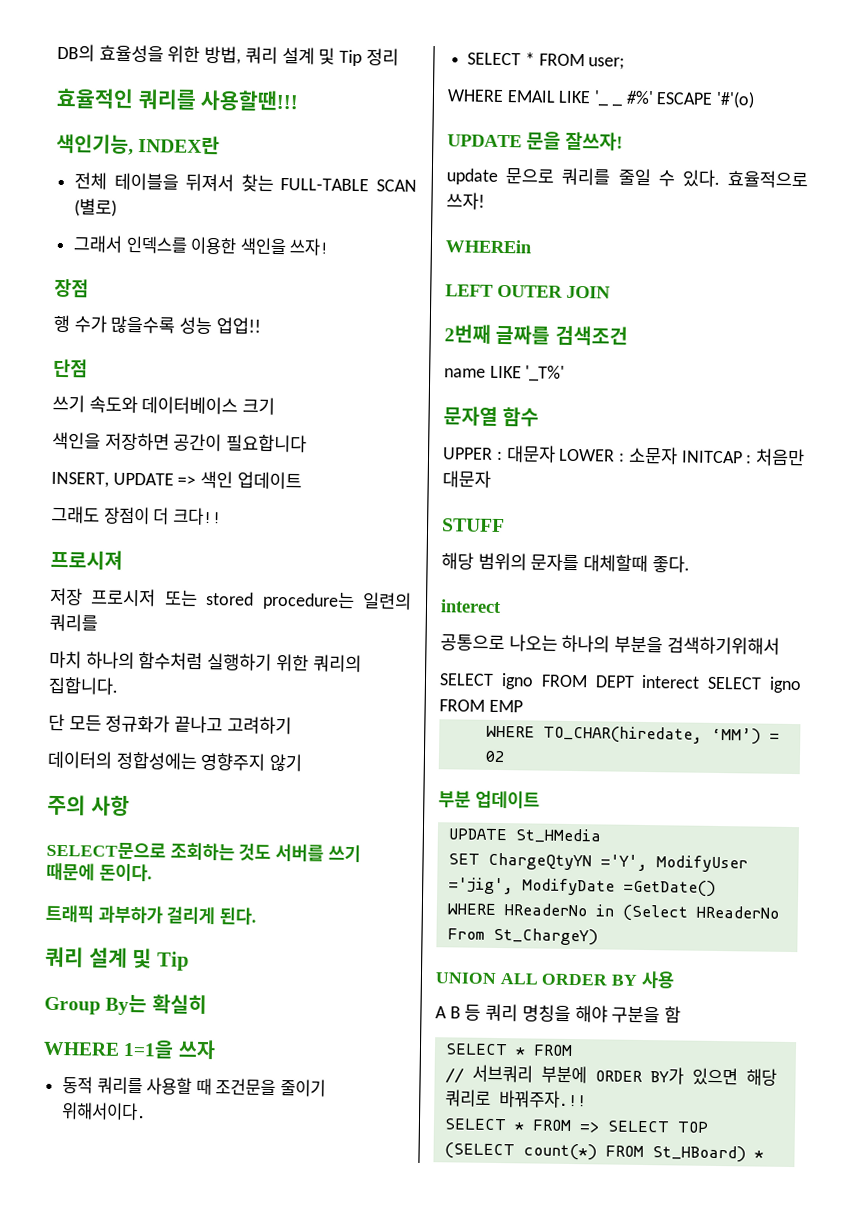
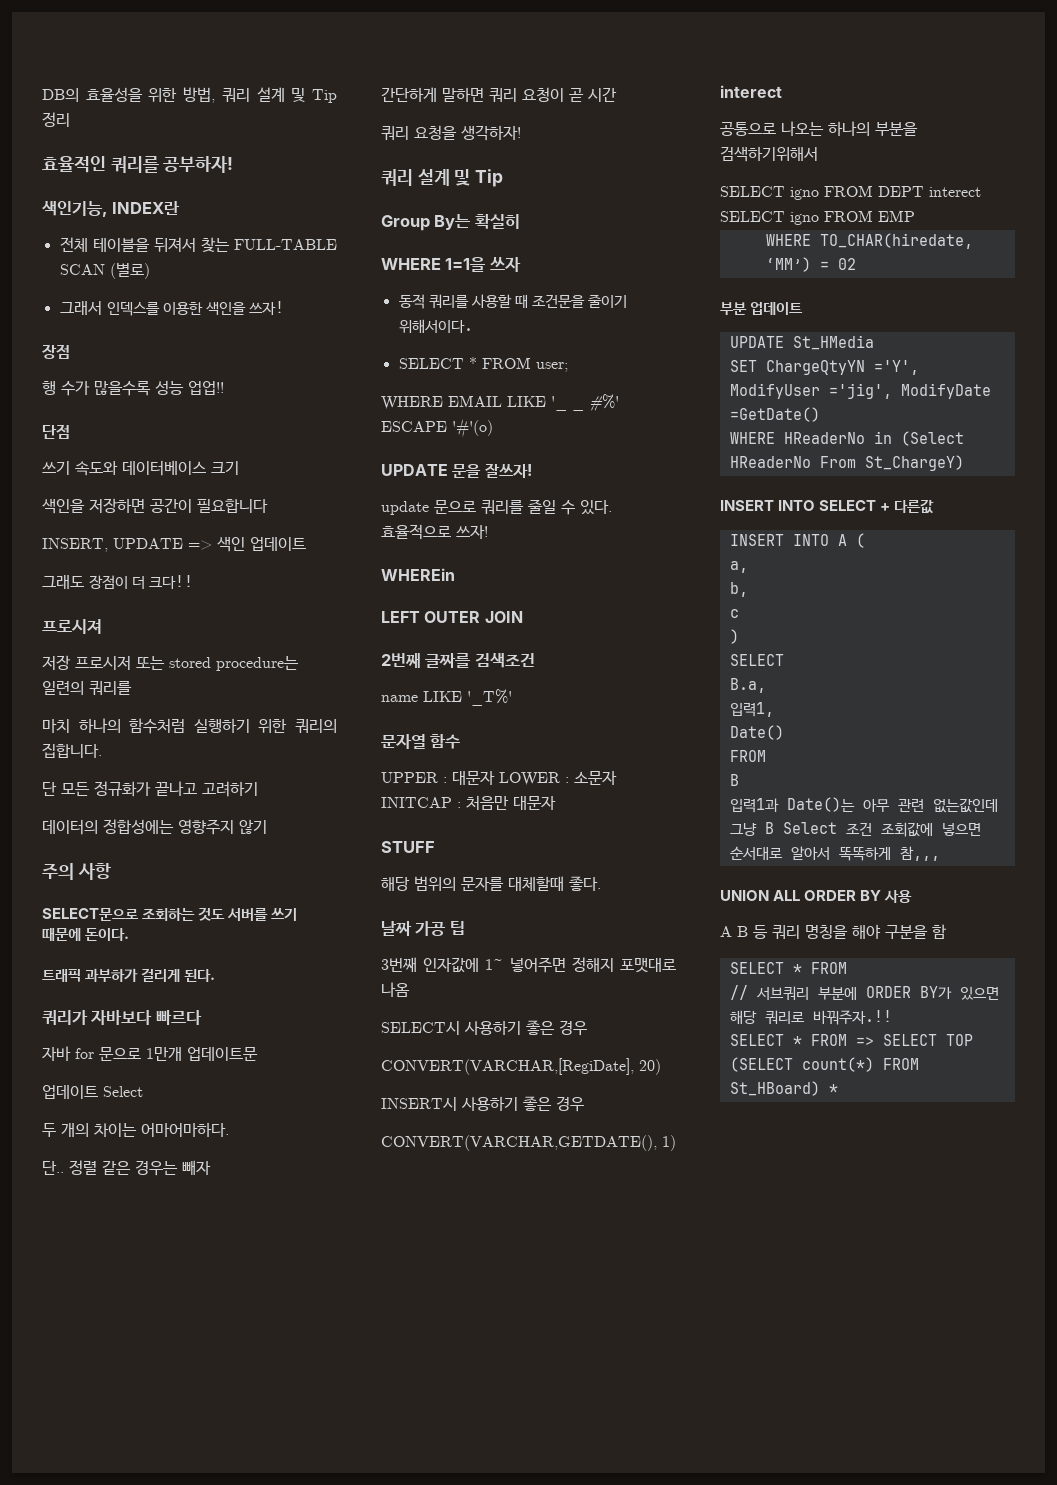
[200,89,299,112] 사용할땐!!! -> [163,156,234,173] 공부하자!
(257, 916) none -> [42,1010,202,1025] [42,1046,258,1061] [42,1085,143,1099] [42,1122,229,1137] [42,1160,211,1176] [381,87,617,102] [381,125,521,141] // 쿼리가 자바보다 빠르다 // 자바 for 문으로 1만개 업데이트문 // 업데이트 Select // 두 개의 차이는 어마어마하다. // 단.. 정렬 같은 경우는 빼자 // 간단하게 말하면 쿼리 요청이 곧 시간 // 쿼리 요청을 생각하자!
(690, 564) none -> [381,921,465,936] [381,957,676,973] [381,982,410,997] [381,1020,587,1036] [381,1058,661,1075] [381,1096,584,1112] [381,1135,676,1151] // 날짜 가공 팁 // 3번째 인자값에 1~ 넣어주면 정해지 포맷대로 나옴 // SELECT시 사용하기 좋은 경우 // CONVERT(VARCHAR,[RegiDate], 20) // INSERT시 사용하기 좋은 경우 // CONVERT(VARCHAR,GETDATE(), 1)
(598, 936) none -> [720,499,935,514] [729,533,865,548] [729,561,748,573] [729,582,748,597] [729,609,739,618] [729,629,739,644] [729,654,784,666] [729,678,766,693] [729,702,774,717] [729,725,784,740] [729,750,766,762] [729,774,739,786] [729,797,998,813] [729,822,981,837] [729,846,940,861] // INSERT INTO SELECT + 다른값 // INSERT INTO A ( // a, // b, // c // ) // SELECT // B.a, // 입력1, // Date() // FROM // B // 입력1과 Date()는 아무 관련 없는값인데 그냥 B Select 조건 조회값에 넣으면 순서대로 알아서 똑똑하게 참,,,

